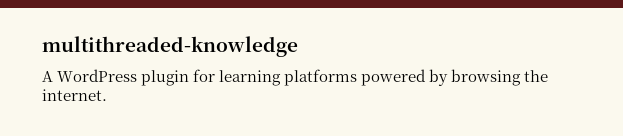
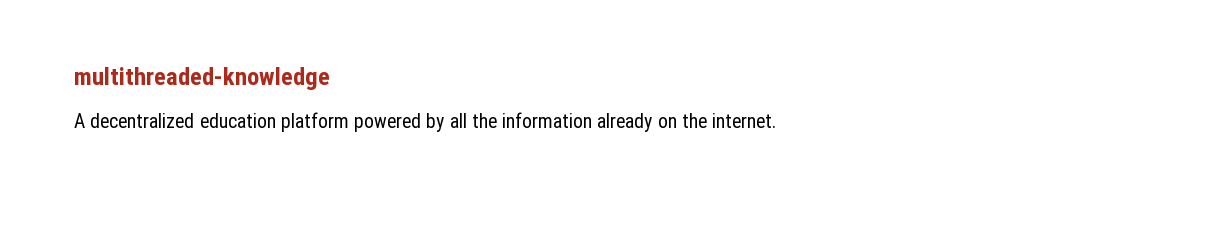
[57,69,522,86] WordPress plugin for learning platforms powered by browsing -> [90,112,677,132] decentralized education platform powered by all the information already on

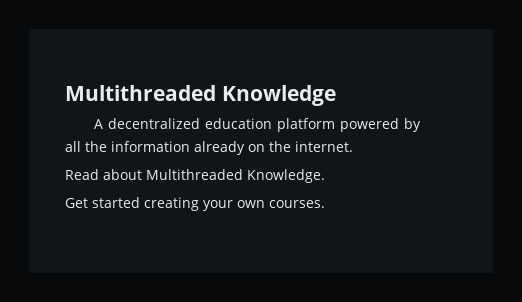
[74,67,330,90] multithreaded-knowledge -> [65,85,336,106] Multithreaded Knowledge
(777, 120) none -> [65,169,325,183] [65,197,325,211] // Read about Multithreaded Knowledge. // Get started creating your own courses.

